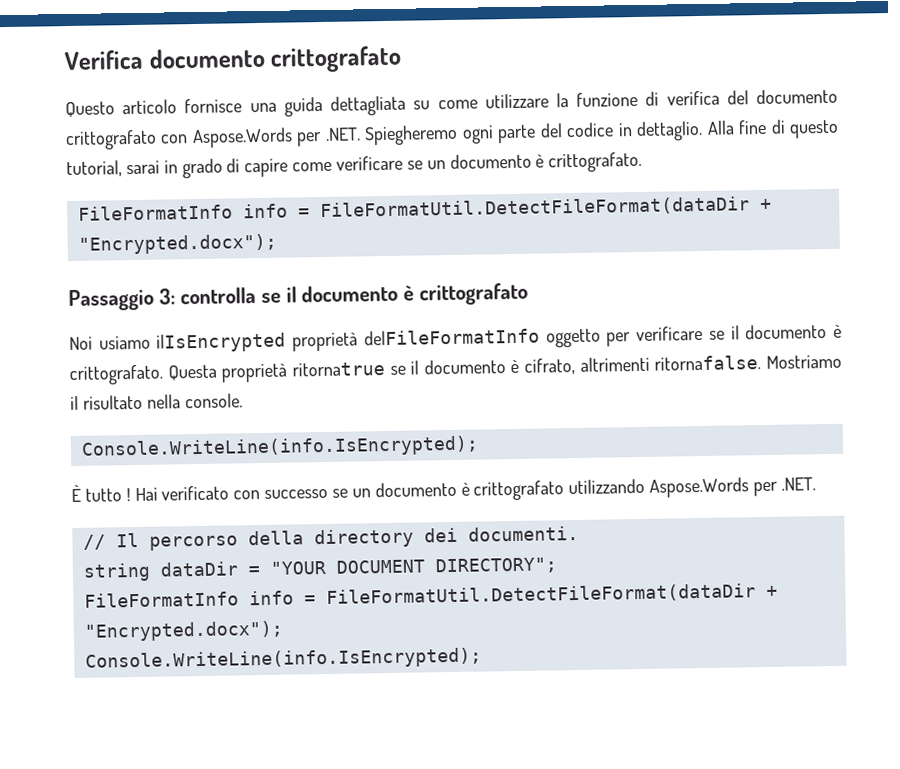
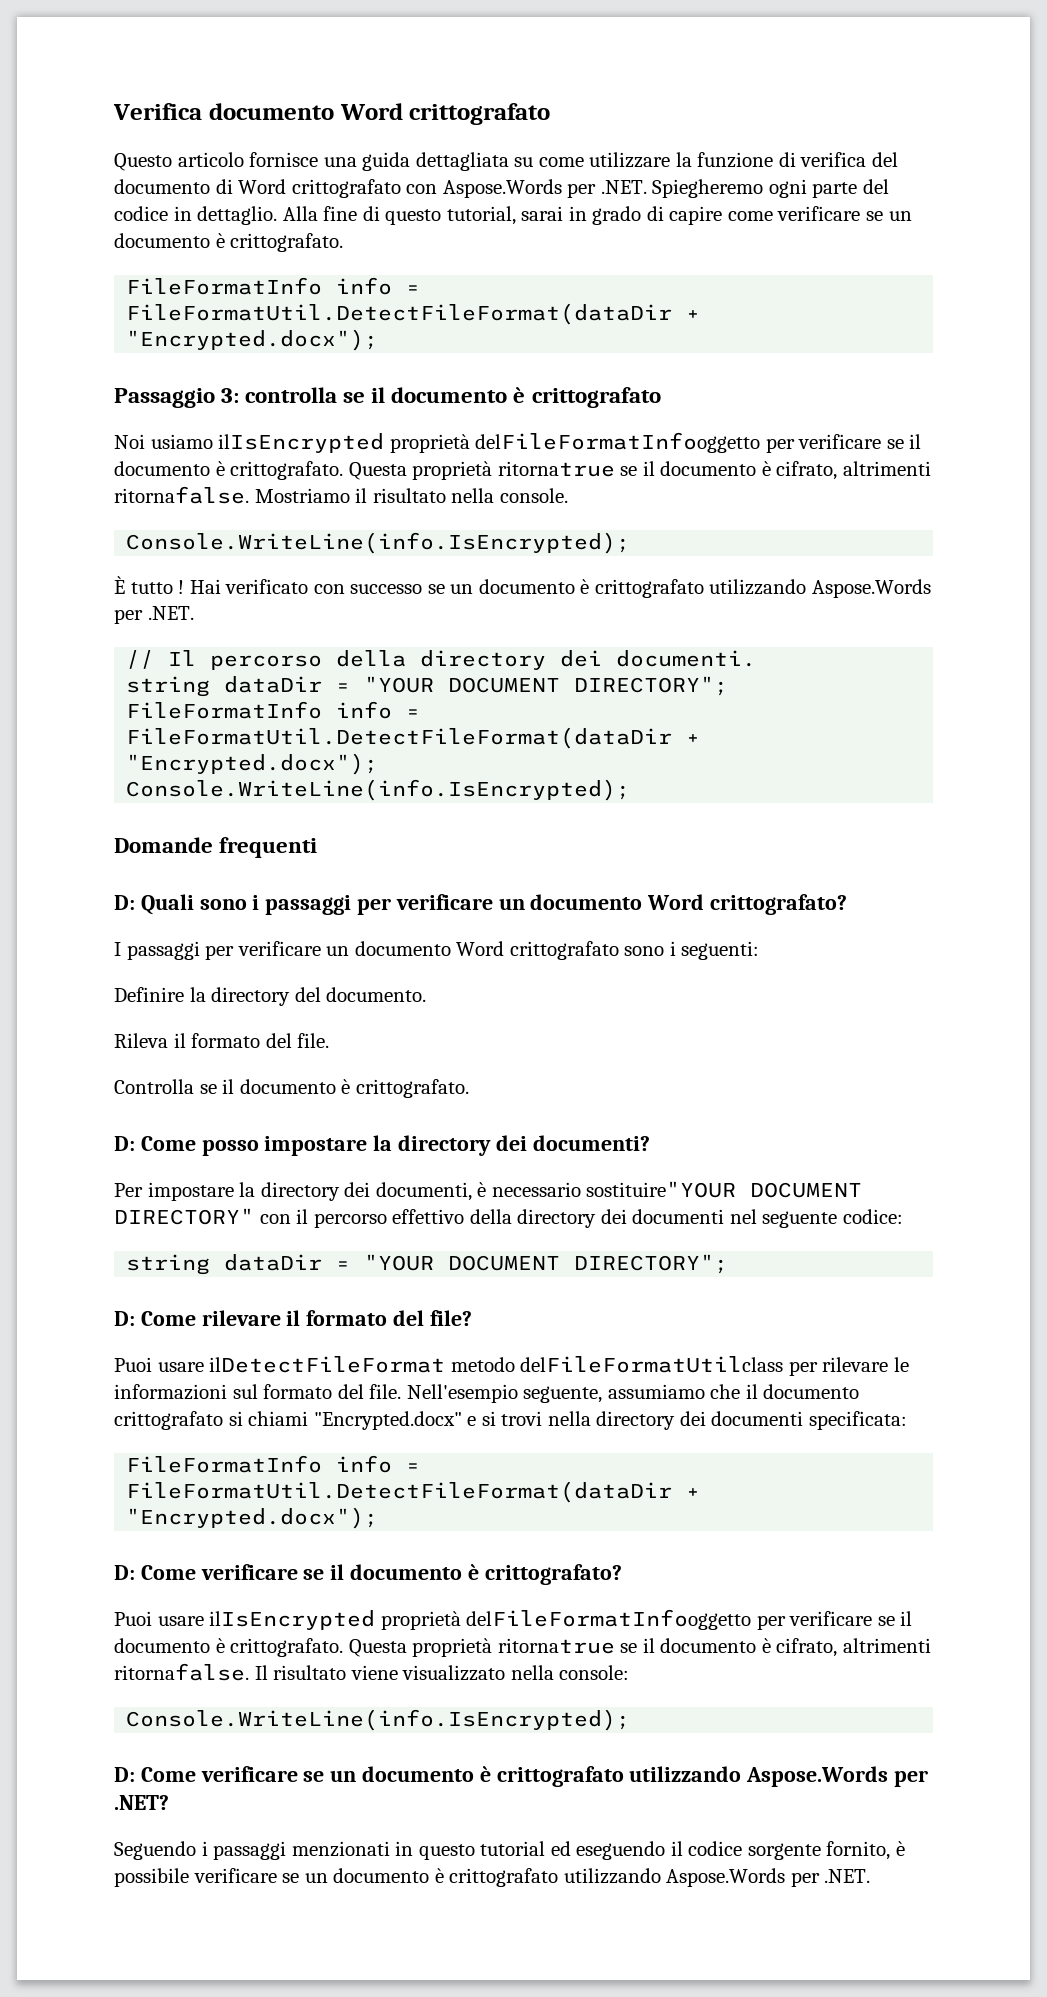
(265, 58) none -> [339,103,403,120] Word
(838, 96) none -> [215,179,287,194] di Word
[363,328,601,348] delFileFormatInfo oggetto -> [475,432,761,453] delFileFormatInfooggetto
(482, 659) none -> [114,837,318,858] [114,894,848,915] [114,941,760,960] [114,987,427,1006] [114,1033,330,1048] [114,1079,469,1098] [114,1135,650,1156] [114,1181,863,1201] [114,1208,903,1228] [126,1254,729,1275] [114,1310,472,1326] [114,1356,909,1376] [114,1384,860,1403] [114,1411,907,1430] [126,1455,421,1473] [126,1481,701,1503] [126,1507,379,1529] [114,1564,622,1585] [114,1609,913,1630] [114,1638,931,1657] [114,1663,630,1681] [126,1709,631,1731] [114,1766,929,1787] [114,1795,169,1810] [114,1841,905,1860] [114,1868,871,1887] // Domande frequenti // D: Quali sono i passaggi per verificare un documento Word crittografato? // I passaggi per verificare un documento Word crittografato sono i seguenti: // Definire la directory del documento. // Rileva il formato del file. // Controlla se il documento è crittografato. // D: Come posso impostare la directory dei documenti? // Per impostare la directory dei documenti, è necessario sostituire"YOUR DOCUMENT DIRECTORY" con il percorso effettivo della directory dei documenti nel seguente codice: // string dataDir = "YOUR DOCUMENT DIRECTORY"; // D: Come rilevare il formato del file? // Puoi usare ilDetectFileFormat metodo delFileFormatUtilclass per rilevare le informazioni sul formato del file. Nell'esempio seguente, assumiamo che il documento crittografato si chiami "Encrypted.docx" e si trovi nella directory dei documenti specificata: // FileFormatInfo info = FileFormatUtil.DetectFileFormat(dataDir + "Encrypted.docx"); // D: Come verificare se il documento è crittografato? // Puoi usare ilIsEncrypted proprietà delFileFormatInfooggetto per verificare se il documento è crittografato. Questa proprietà ritornatrue se il documento è cifrato, altrimenti ritornafalse. Il risultato viene visualizzato nella console: // Console.WriteLine(info.IsEncrypted); // D: Come verificare se un documento è crittografato utilizzando Aspose.Words per .NET? // Seguendo i passaggi menzionati in questo tutorial ed eseguendo il codice sorgente fornito, è possibile verificare se un documento è crittografato utilizzando Aspose.Words per .NET.

